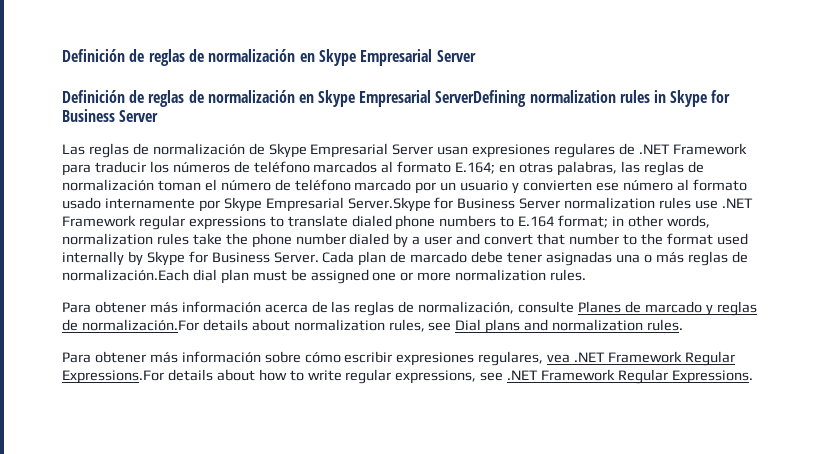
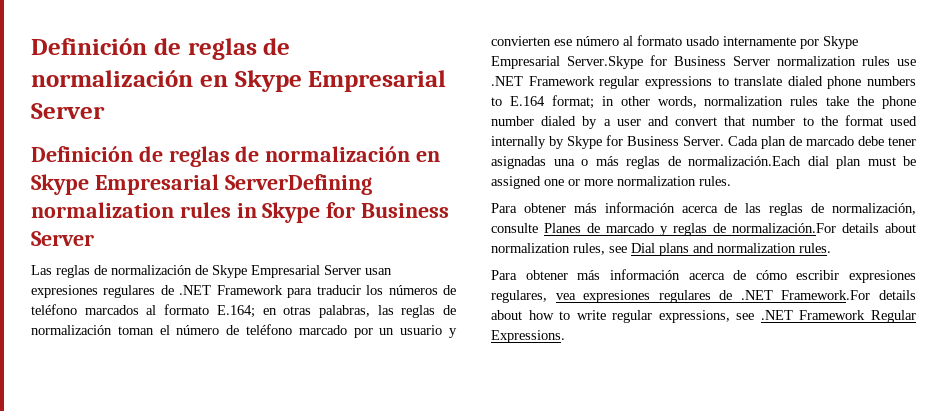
[264,351,301,363] sobre -> [688,270,747,280] acerca de
[574,351,735,366] [62,370,164,384] .NET Framework Regular Expressions.For -> [583,290,871,303] expresiones regulares de .NET Framework.For

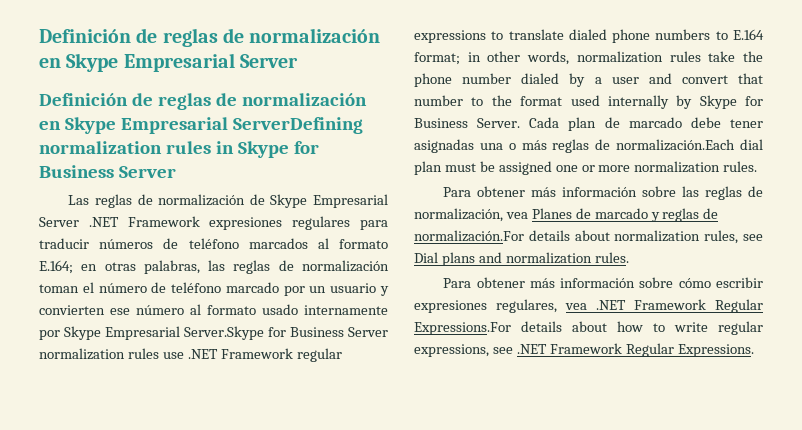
[365,268,392,275] [31,285,283,298] usan expresiones regulares de .NET Framework -> [88,216,351,230] .NET Framework expresiones regulares
[366,285,384,295] los -> (89, 243) none
[681,203,738,213] acerca de -> [642,186,677,197] sobre
[491,223,538,233] consulte -> [505,212,528,219] vea
[688,270,747,280] acerca de -> [639,277,674,288] sobre
[583,290,871,303] expresiones regulares de .NET Framework.For -> [596,299,763,313] [414,322,511,335] .NET Framework Regular Expressions.For

